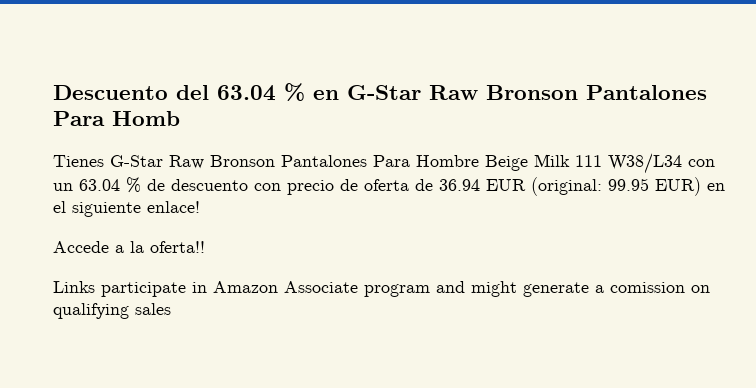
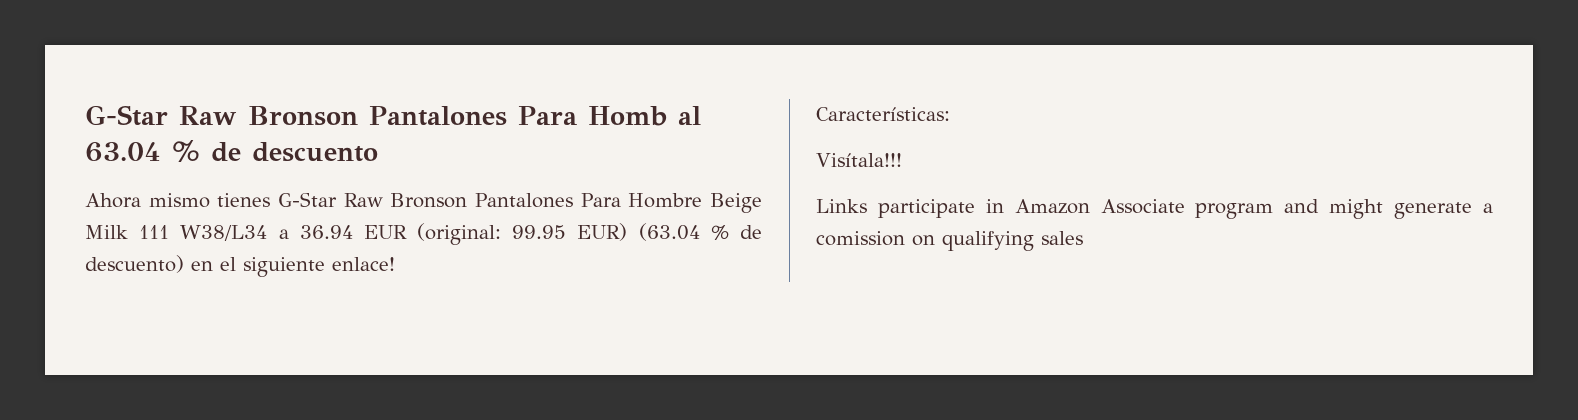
[53,83,339,101] Descuento del 63.04 % en -> (85, 115) none
[53,155,104,167] // Tienes -> [677,106,701,125] [85,140,378,162] [85,193,271,208] al 63.04 % de descuento // Ahora mismo tienes
[688,159,715,167] [53,177,433,195] con un 63.04 % de descuento con precio de oferta de -> [278,229,289,239] a
(701, 186) none -> [638,223,762,241] [85,255,184,273] (63.04 % de descuento)
[53,241,205,253] Accede a la oferta!! -> [816,107,950,121] [816,153,902,167] Características: // Visítala!!!

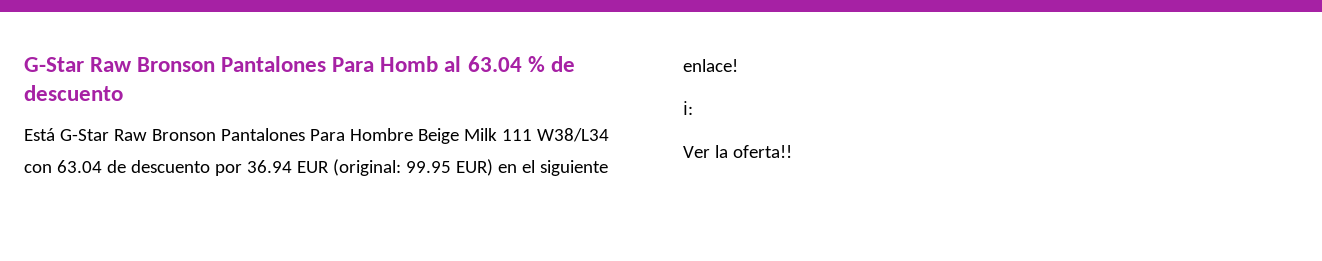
[85,193,271,208] Ahora mismo tienes -> [24,128,55,141] Está
[278,229,289,239] a -> [24,160,242,176] con 63.04 de descuento por
[638,223,762,241] [85,255,184,273] (63.04 % de descuento) -> (493, 167) none
[816,107,950,121] [816,153,902,167] [816,199,1493,219] [816,231,1083,251] Características: // Visítala!!! // Links participate in Amazon Associate program and might generate a comission on qualifying sales -> [683,101,693,115] [683,145,792,158] ℹ: // Ver la oferta!!

